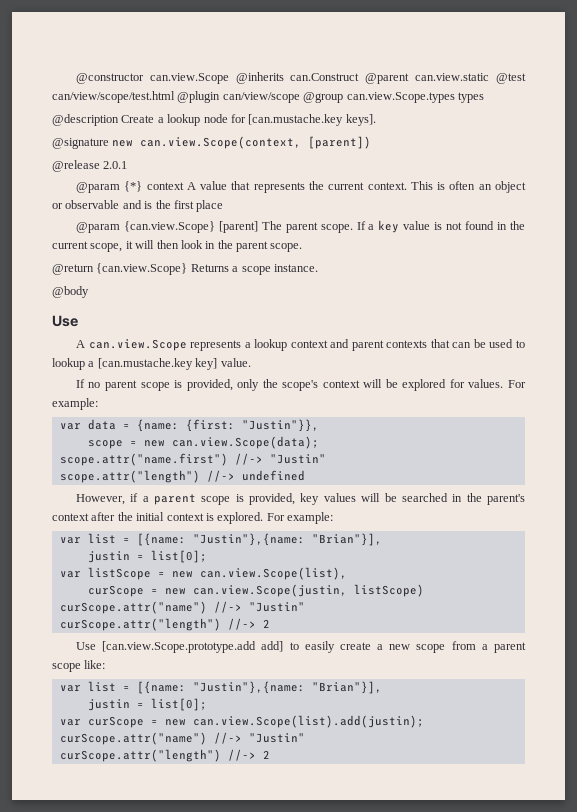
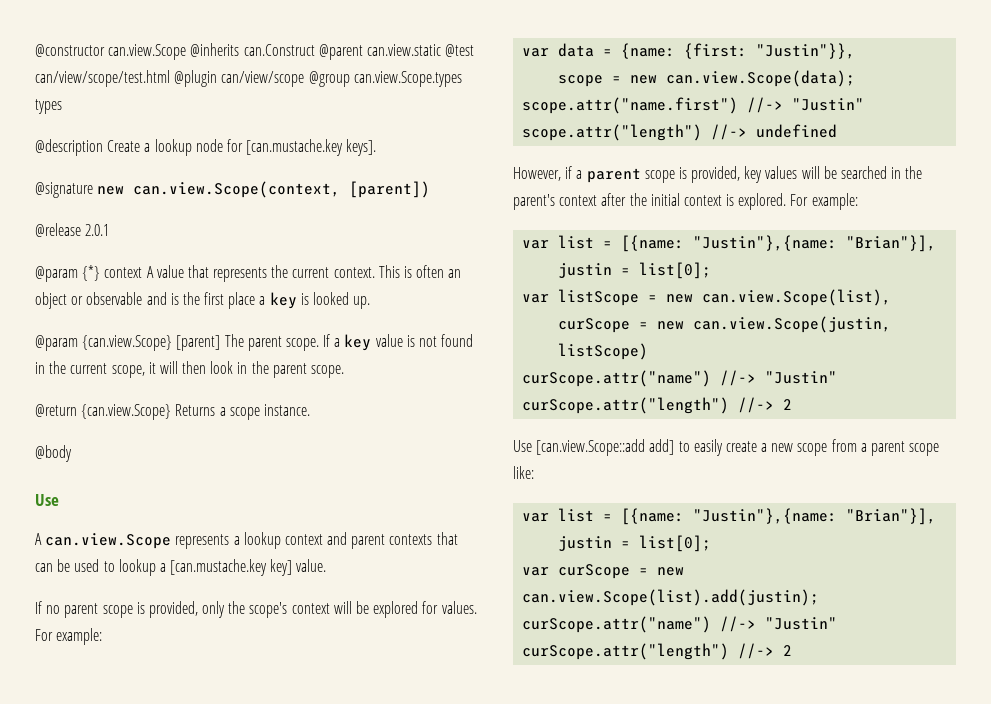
(224, 206) none -> [259,292,371,309] a key is looked up.
[102,641,257,653] [can.view.Scope.prototype.add -> [536,439,646,456] [can.view.Scope::add

